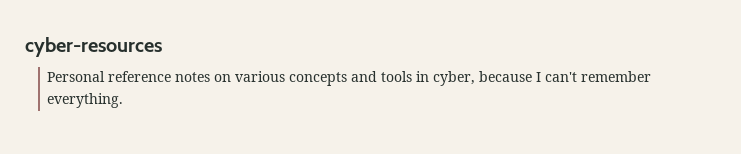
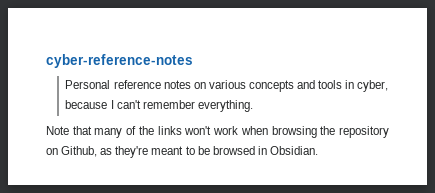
[25,37,162,57] cyber-resources -> [46,54,193,68] cyber-reference-notes
(124, 100) none -> [46,126,389,138] [46,146,318,158] // Note that many of the links won't work when browsing the repository on Github, as they're meant to be browsed in Obsidian.

